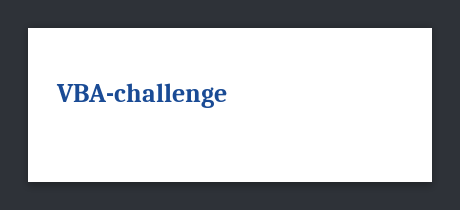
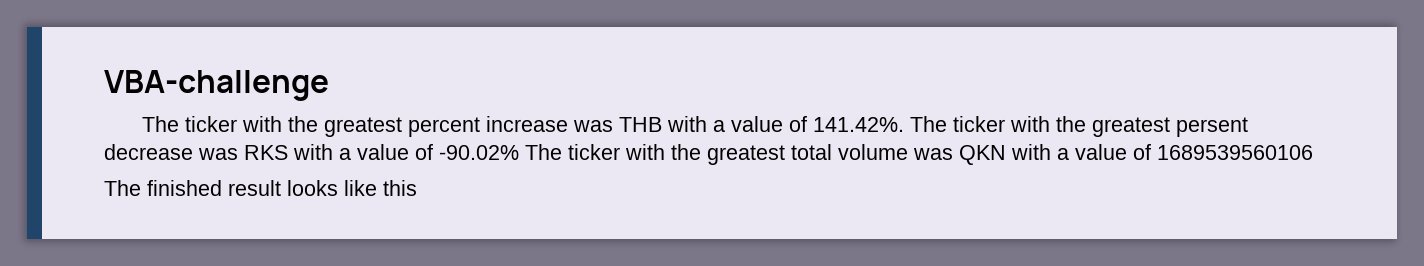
(227, 95) none -> [141,116,1248,137] [104,144,1313,165] [104,180,417,196] // The ticker with the greatest percent increase was THB with a value of 141.42%. The ticker with the greatest persent decrease was RKS with a value of -90.02% The ticker with the greatest total volume was QKN with a value of 1689539560106 // The finished result looks like this

